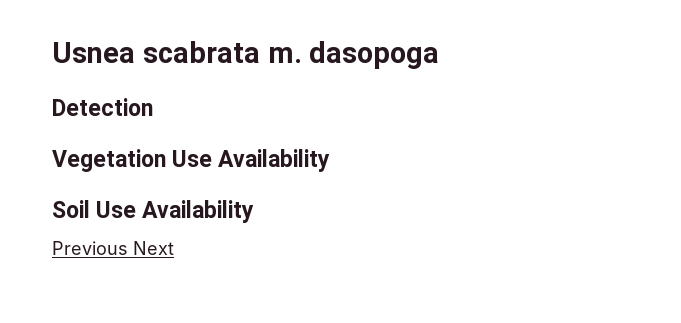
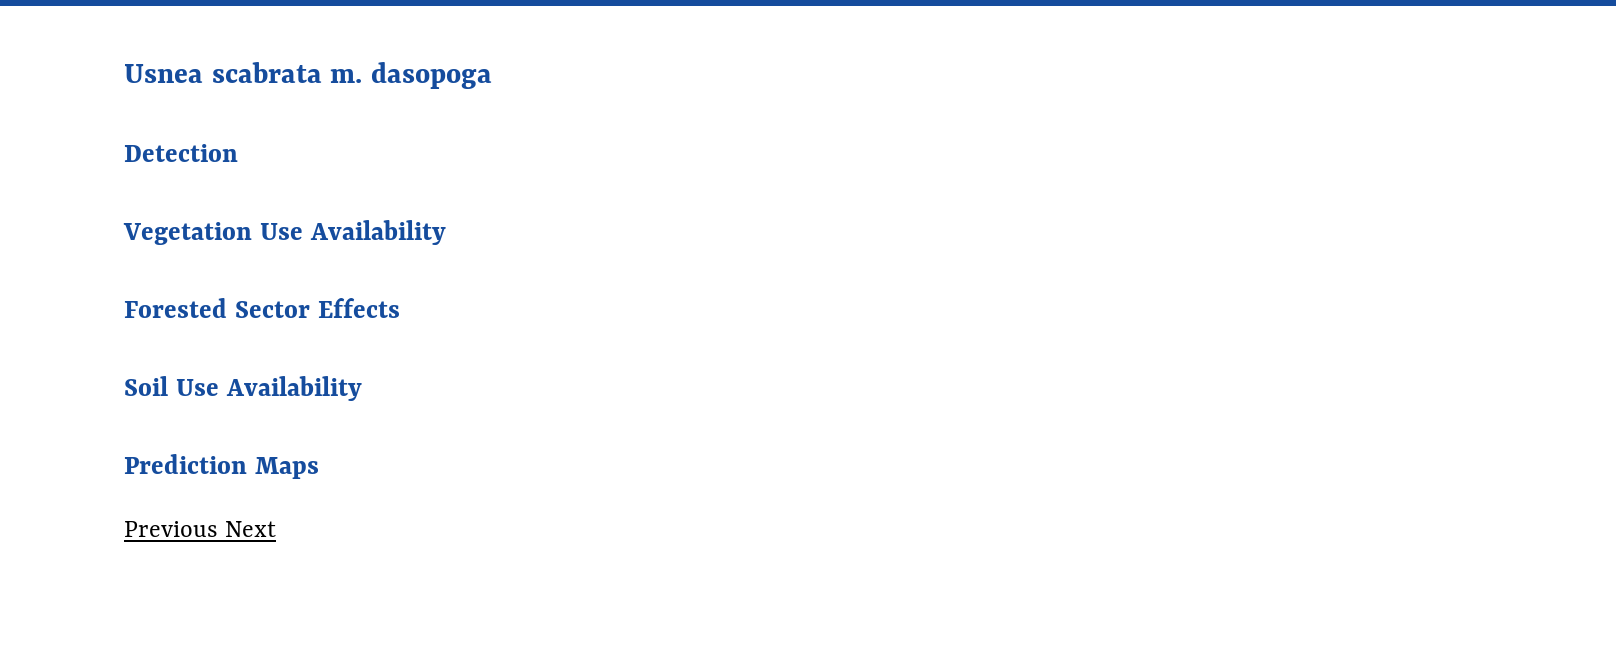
(331, 160) none -> [124,298,400,318] // Forested Sector Effects
(255, 211) none -> [124,454,319,479] // Prediction Maps

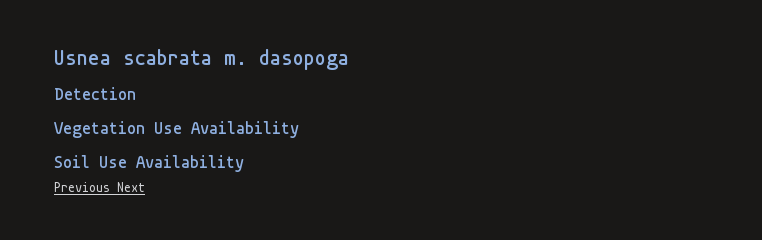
[124,298,400,318] // Forested Sector Effects -> (299, 129) none
[124,454,319,479] // Prediction Maps -> (244, 163) none

